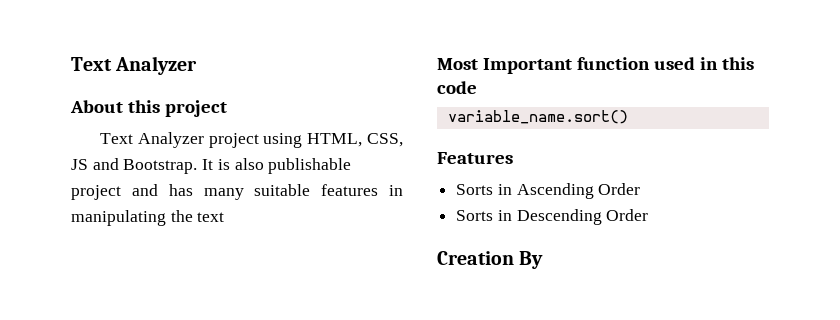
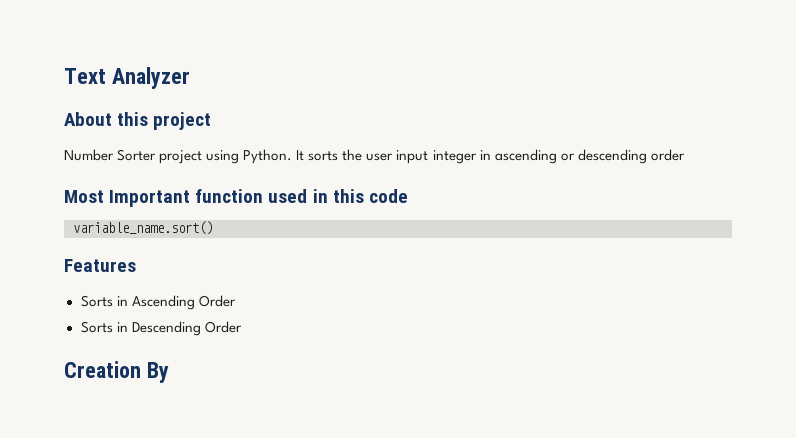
[100,132,404,148] [71,158,352,174] [71,184,403,200] [71,210,225,226] Text Analyzer project using HTML, CSS, JS and Bootstrap. It is also publishable project and has many suitable features in manipulating the text -> [64,149,685,164] Number Sorter project using Python. It sorts the user input integer in ascending or descending order

